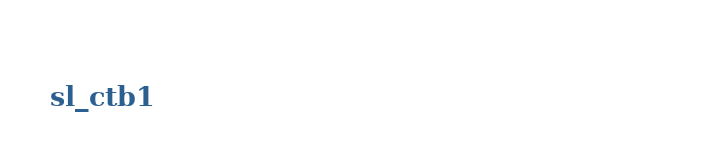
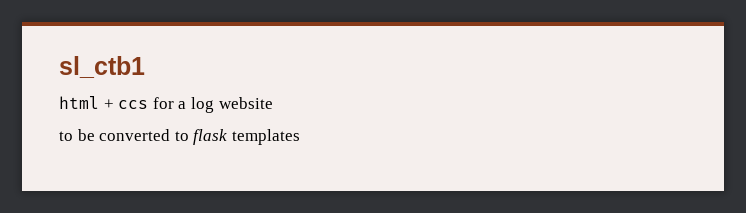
(155, 98) none -> [59,96,273,113] [59,129,300,145] // html + ccs for a log website // to be converted to flask templates

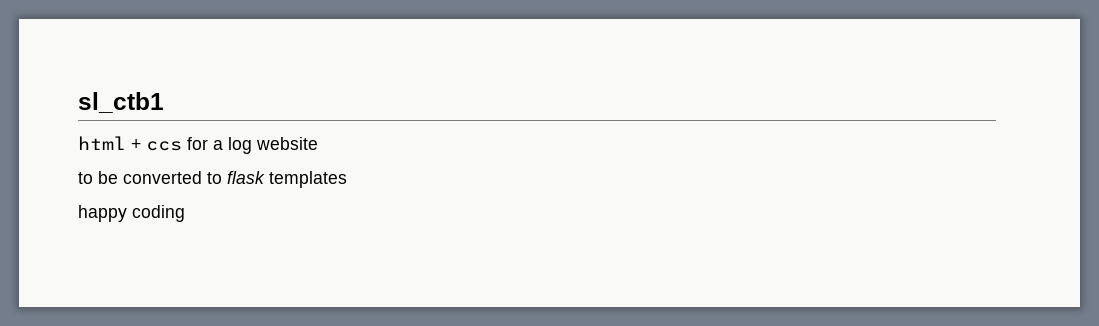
(300, 137) none -> [78,205,185,222] // happy coding

